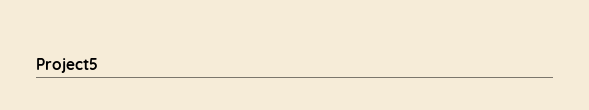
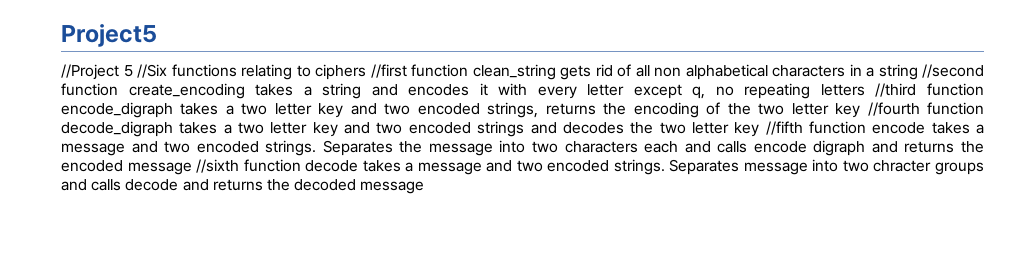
(98, 65) none -> [61,64,984,80] [61,83,984,99] [61,102,985,118] [61,121,985,137] [61,140,984,156] [61,159,984,175] [61,179,425,194] // //Project 5 //Six functions relating to ciphers //first function clean_string gets rid of all non alphabetical characters in a string //second function create_encoding takes a string and encodes it with every letter except q, no repeating letters //third function encode_digraph takes a two letter key and two encoded strings, returns the encoding of the two letter key //fourth function decode_digraph takes a two letter key and two encoded strings and decodes the two letter key //fifth function encode takes a message and two encoded strings. Separates the message into two characters each and calls encode digraph and returns the encoded message //sixth function decode takes a message and two encoded strings. Separates message into two chracter groups and calls decode and returns the decoded message

